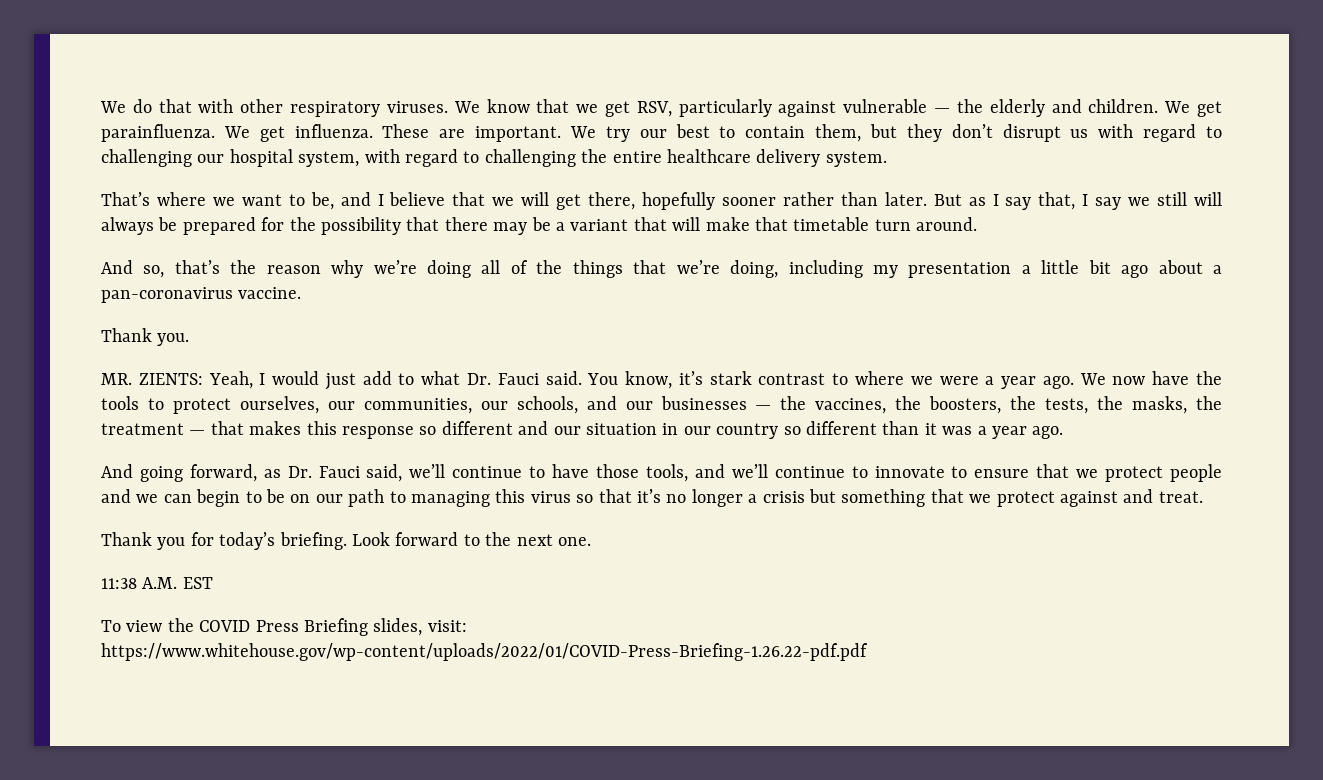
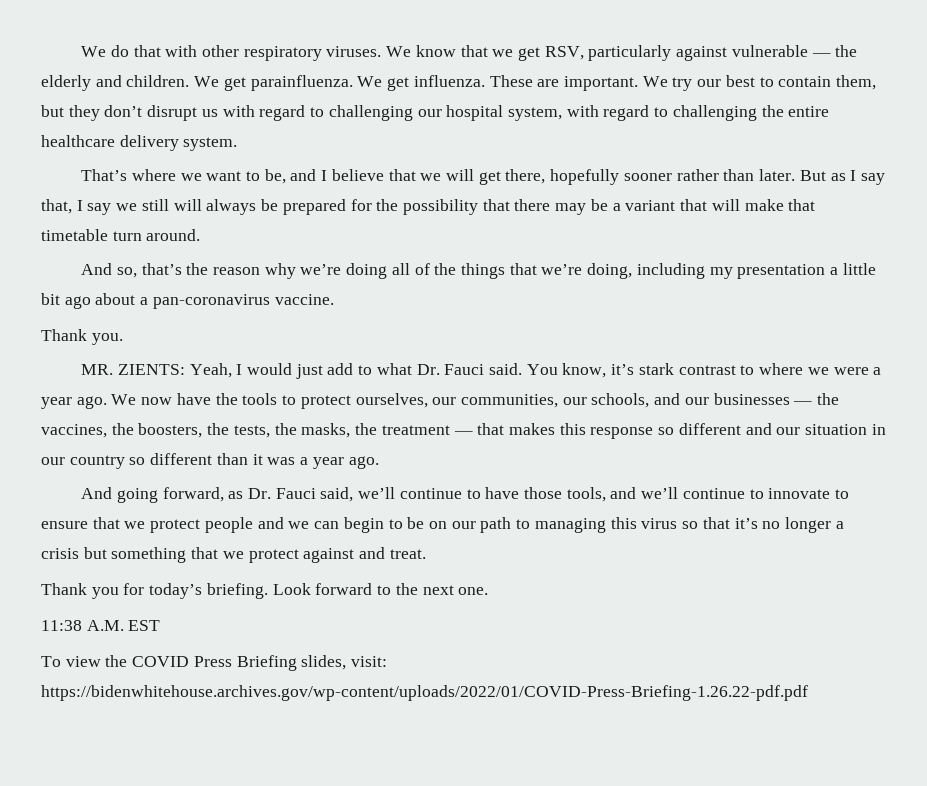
[101,643,868,661] https://www.whitehouse.gov/wp-content/uploads/2022/01/COVID-Press-Briefing-1.26.22-pdf.pdf -> [41,685,808,701] https://bidenwhitehouse.archives.gov/wp-content/uploads/2022/01/COVID-Press-Briefing-1.26.22-pdf.pdf

